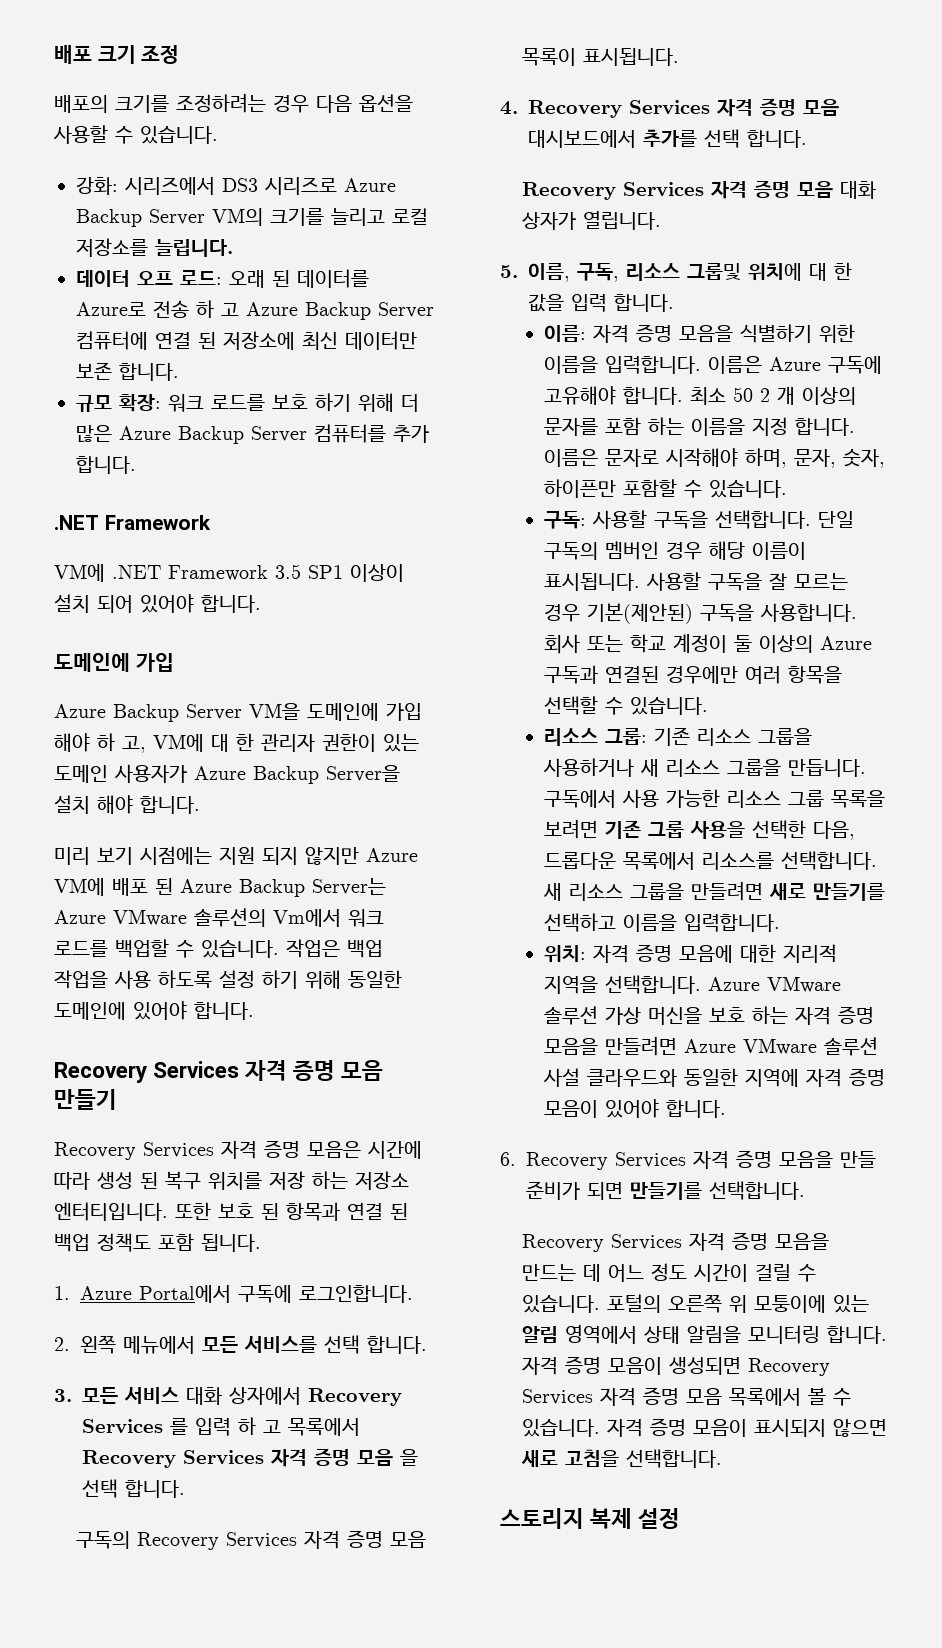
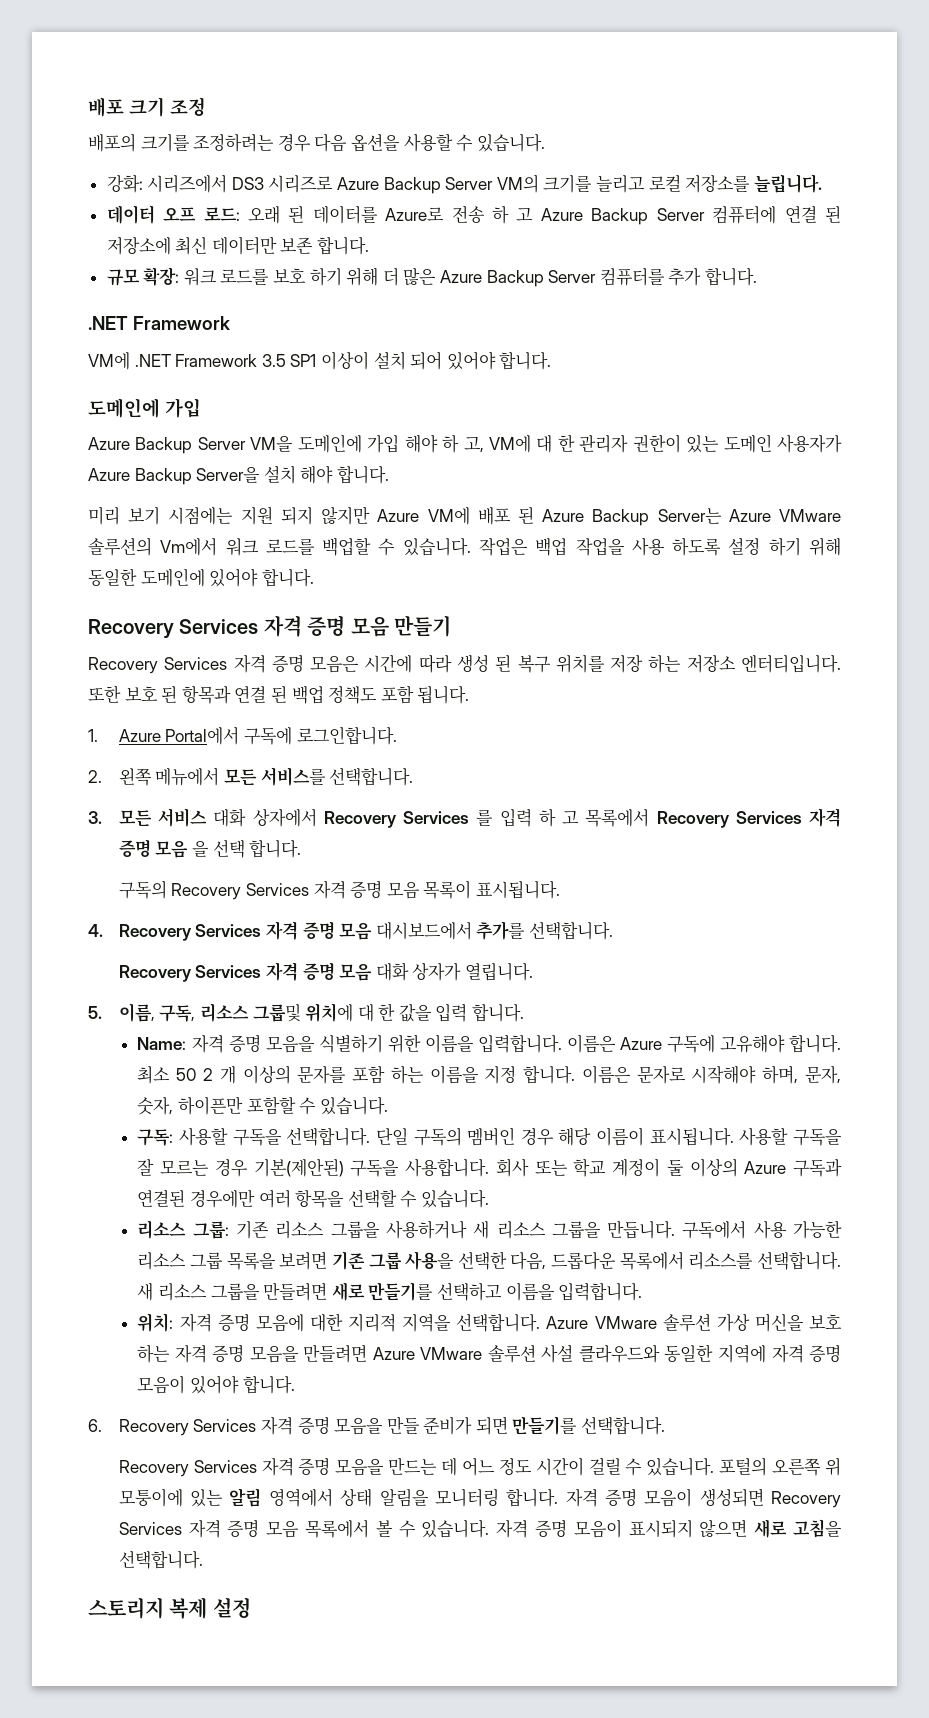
[324,1335,427,1354] 선택 합니다. -> [329,767,414,786] 선택합니다.
[704,129,807,148] 선택 합니다. -> [528,921,613,940] 선택합니다.
[544,325,587,342] 이름: -> [137,1037,187,1050] Name:

